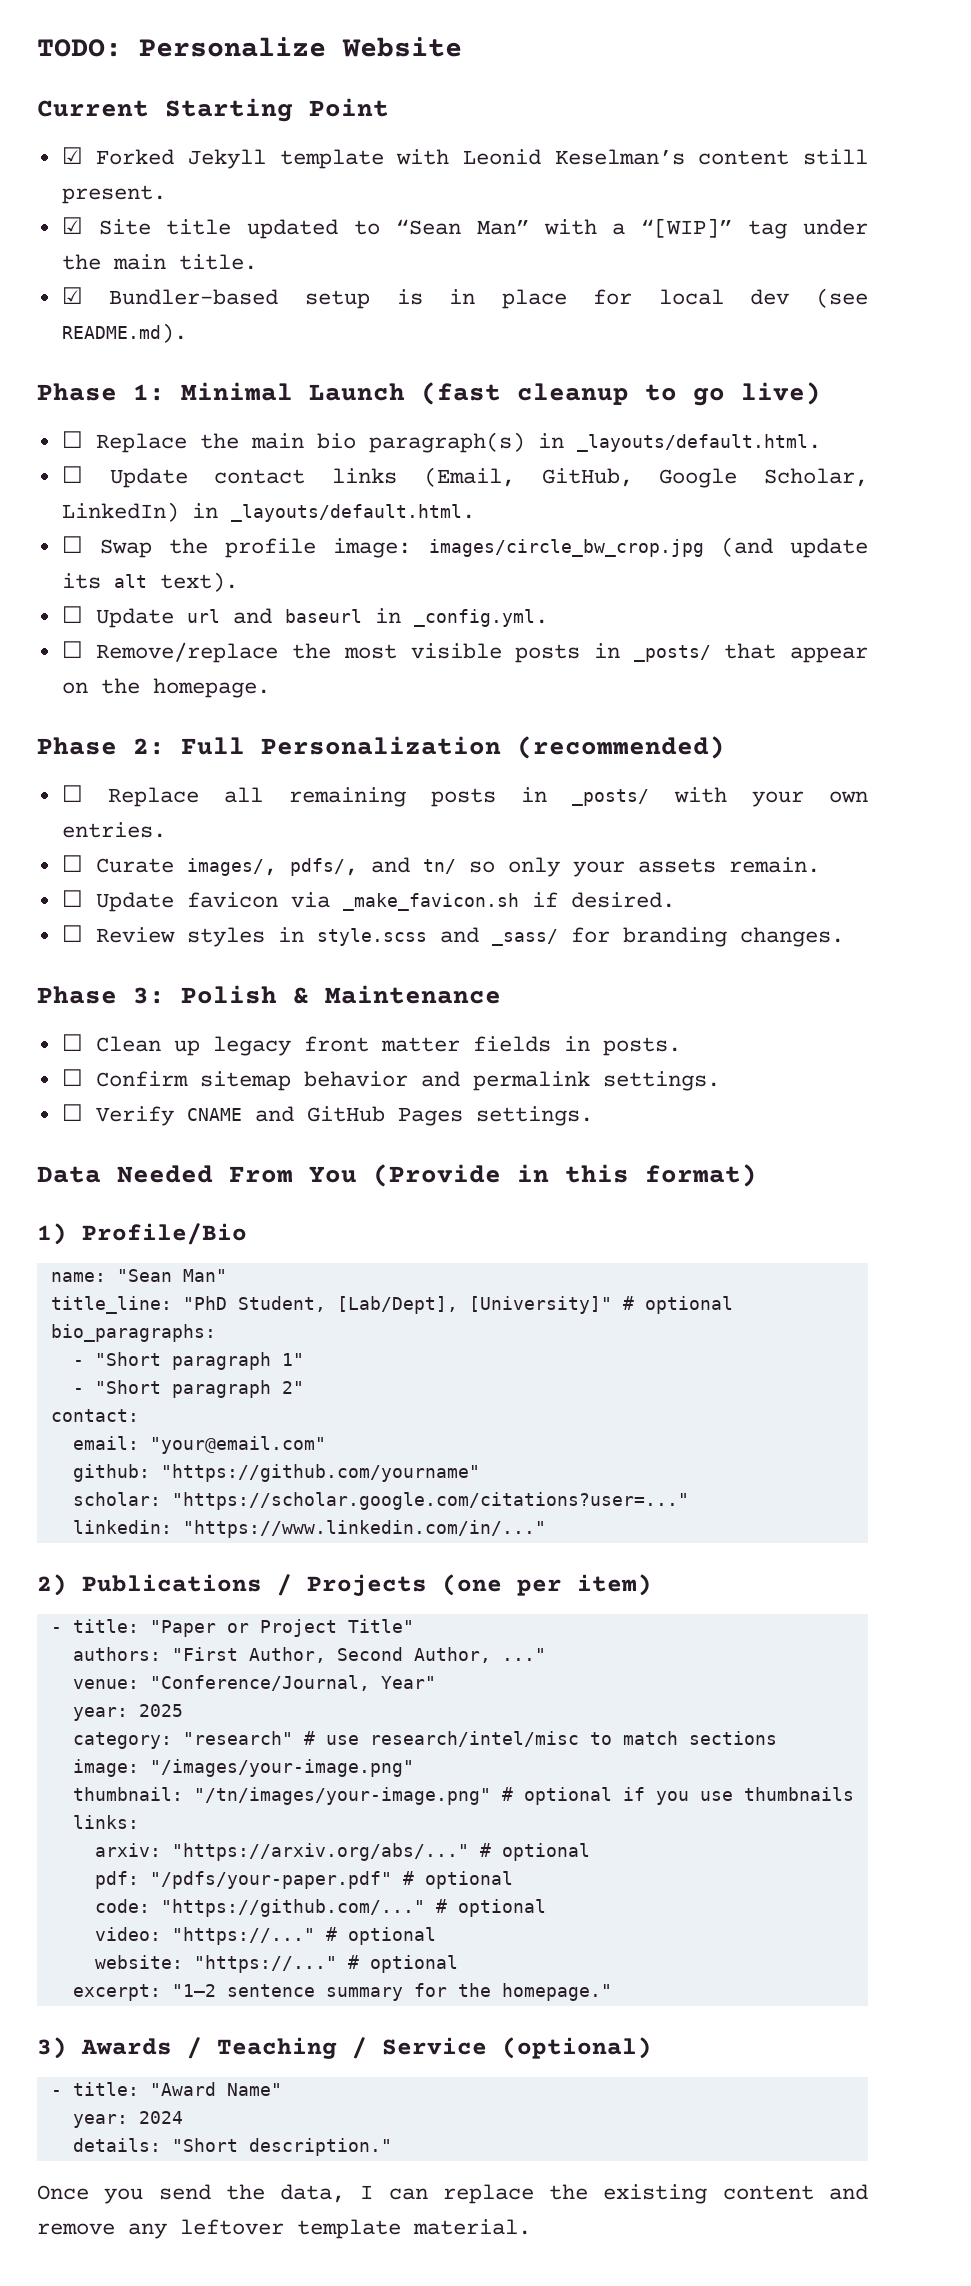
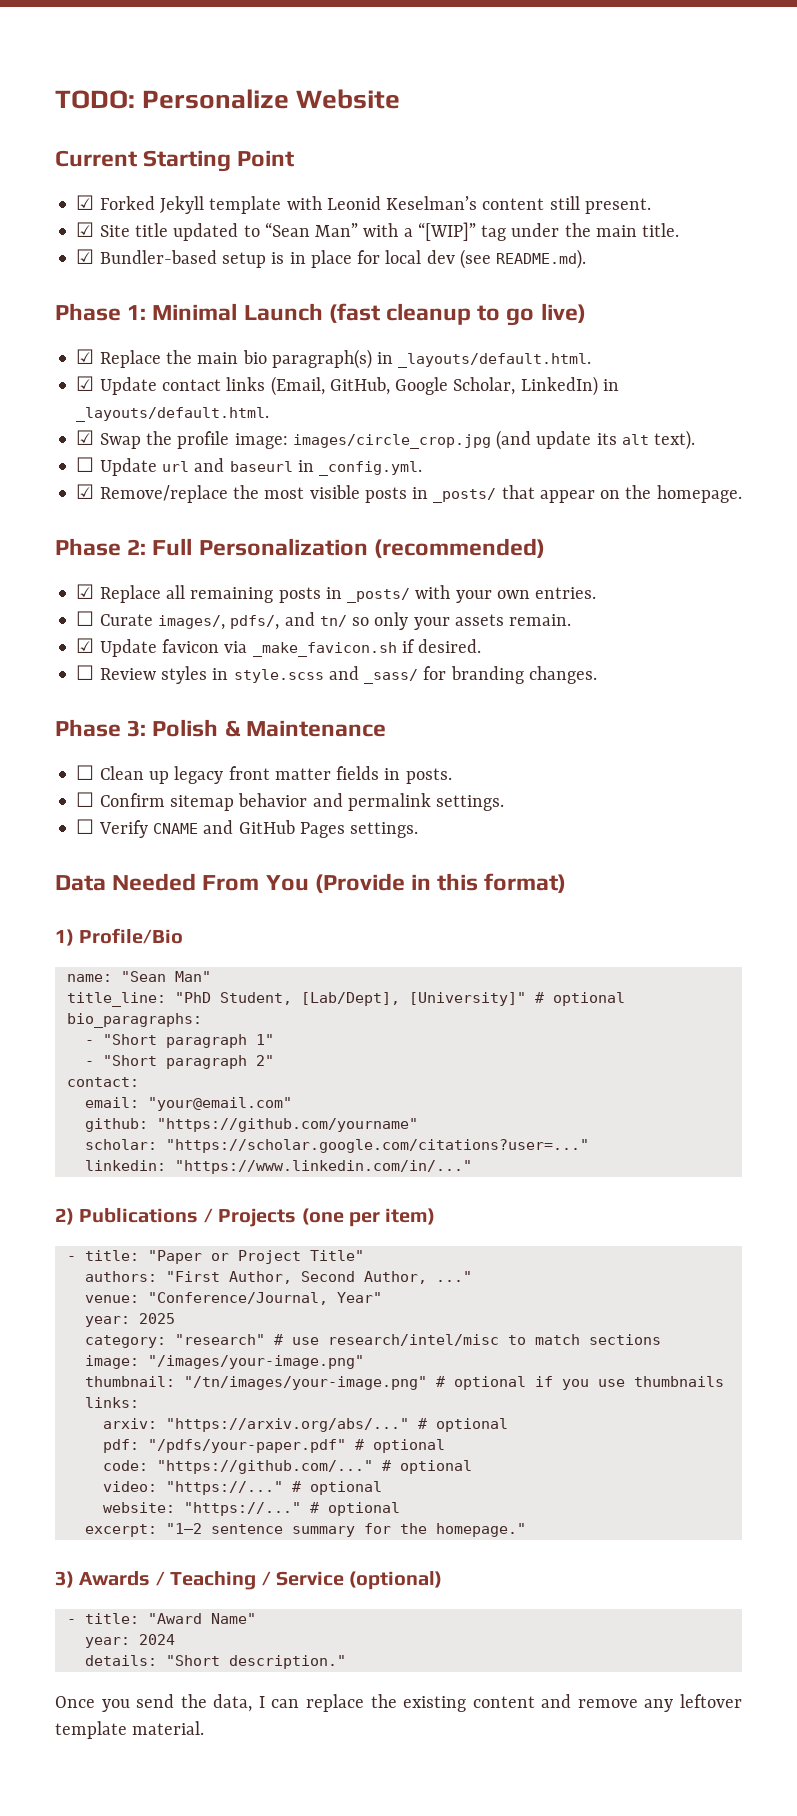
[61,431,83,448] ☐ -> [76,349,95,364] ☑
[61,466,83,483] ☐ -> [76,376,95,391] ☑
[61,536,83,553] ☐ -> [76,430,95,445] ☑
[428,539,704,557] images/circle_bw_crop.jpg -> [292,434,491,449] images/circle_crop.jpg
[61,641,83,658] ☐ -> [76,484,95,499] ☑
[61,785,83,802] ☐ -> [76,584,95,599] ☑
[61,890,83,907] ☐ -> [76,638,95,653] ☑

